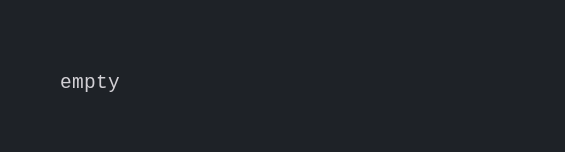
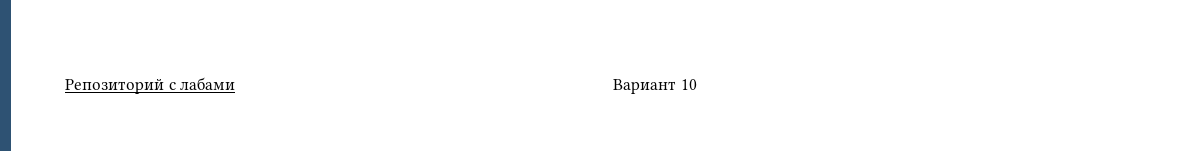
[60,75,120,92] empty -> [65,77,236,94] [613,79,697,94] Репозиторий с лабами // Вариант 10

